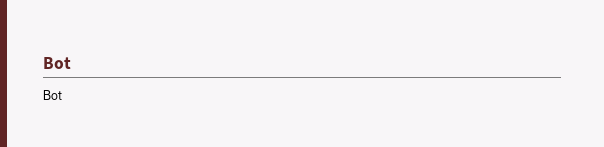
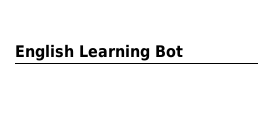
[43,57,71,69] [43,90,62,100] Bot // Bot -> [15,44,183,61] English Learning Bot

